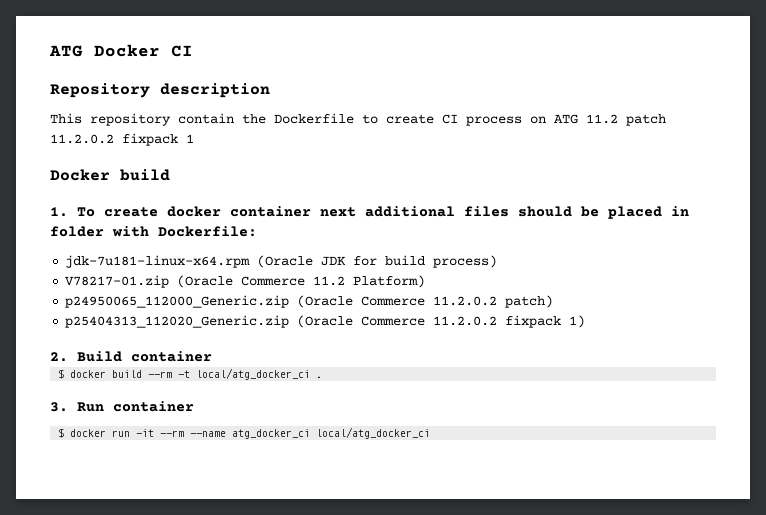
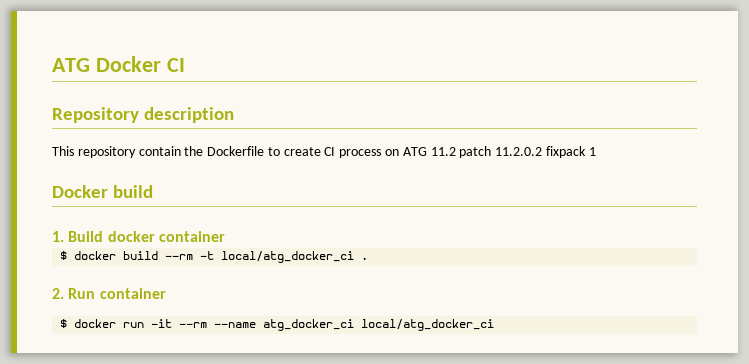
[77,207,158,217] To create -> [68,231,104,242] Build
[320,206,689,219] [50,226,257,237] [65,255,498,268] [65,275,426,288] [65,295,554,308] [65,315,586,328] [50,351,212,362] next additional files should be placed in folder with Dockerfile: // jdk-7u181-linux-x64.rpm (Oracle JDK for build process) // V78217-01.zip (Oracle Commerce 11.2 Platform) // p24950065_112000_Generic.zip (Oracle Commerce 11.2.0.2 patch) // p25404313_112020_Generic.zip (Oracle Commerce 11.2.0.2 fixpack 1) // 2. Build container -> (225, 236) none
[50,402,68,412] 3. -> [52,288,64,299] 2.

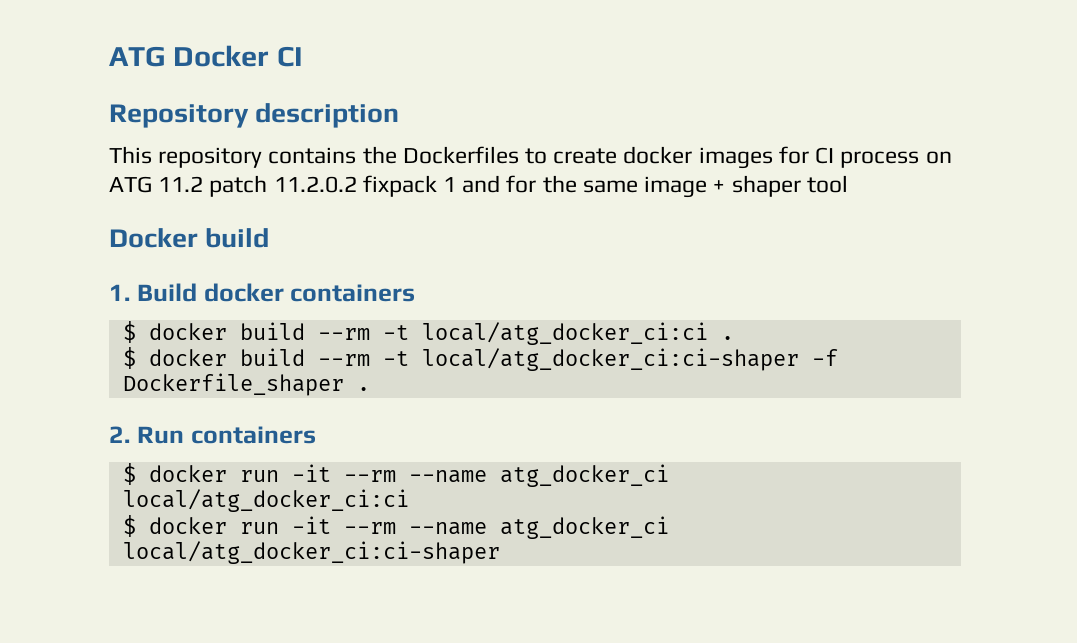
[138,146,321,156] contain the Dockerfile to create -> [268,146,809,169] contains the Dockerfiles to create docker images for
(596, 151) none -> [462,175,848,198] and for the same image + shaper tool
[158,231,225,242] [60,251,355,263] container // $ docker build --rm -t local/atg_docker_ci -> [290,284,416,302] [122,321,734,345] [122,347,838,371] [122,373,344,396] containers // $ docker build --rm -t local/atg_docker_ci:ci . // $ docker build --rm -t local/atg_docker_ci:ci-shaper -f Dockerfile_shaper
[99,288,166,299] [60,319,495,331] container // $ docker run -it --rm --name atg_docker_ci local/atg_docker_ci -> [190,426,316,444] [122,463,669,487] [122,489,409,512] [122,515,669,539] [122,541,500,564] containers // $ docker run -it --rm --name atg_docker_ci local/atg_docker_ci:ci // $ docker run -it --rm --name atg_docker_ci local/atg_docker_ci:ci-shaper

